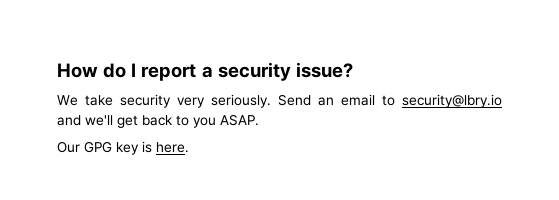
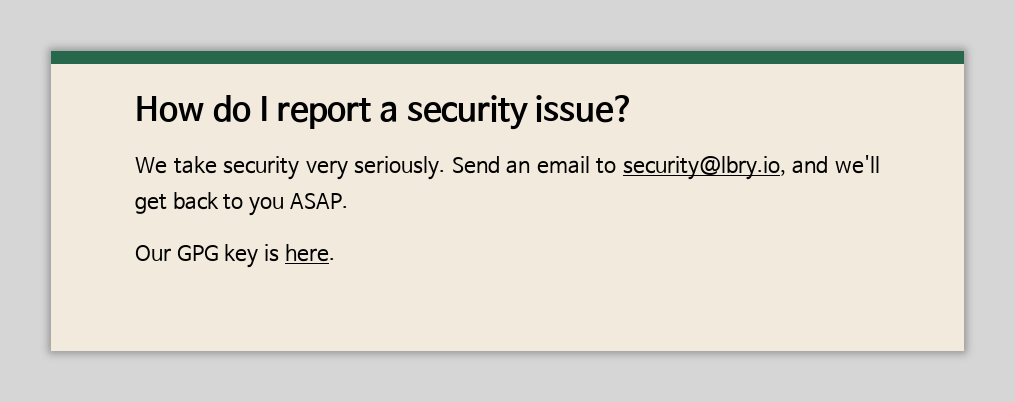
[402,94,502,108] security@lbry.io -> [622,156,786,180] security@lbry.io,

